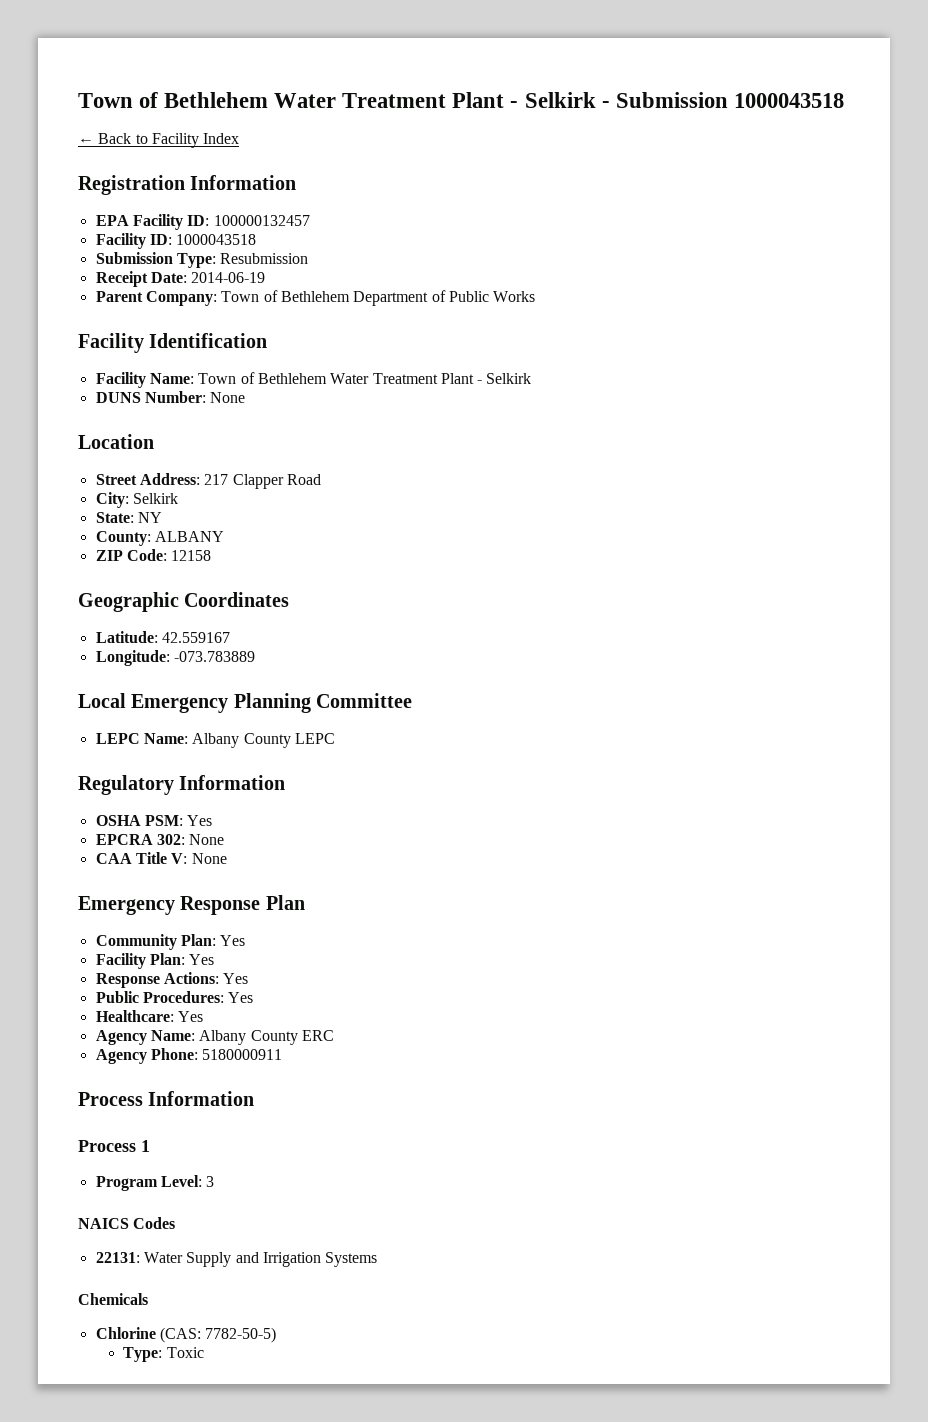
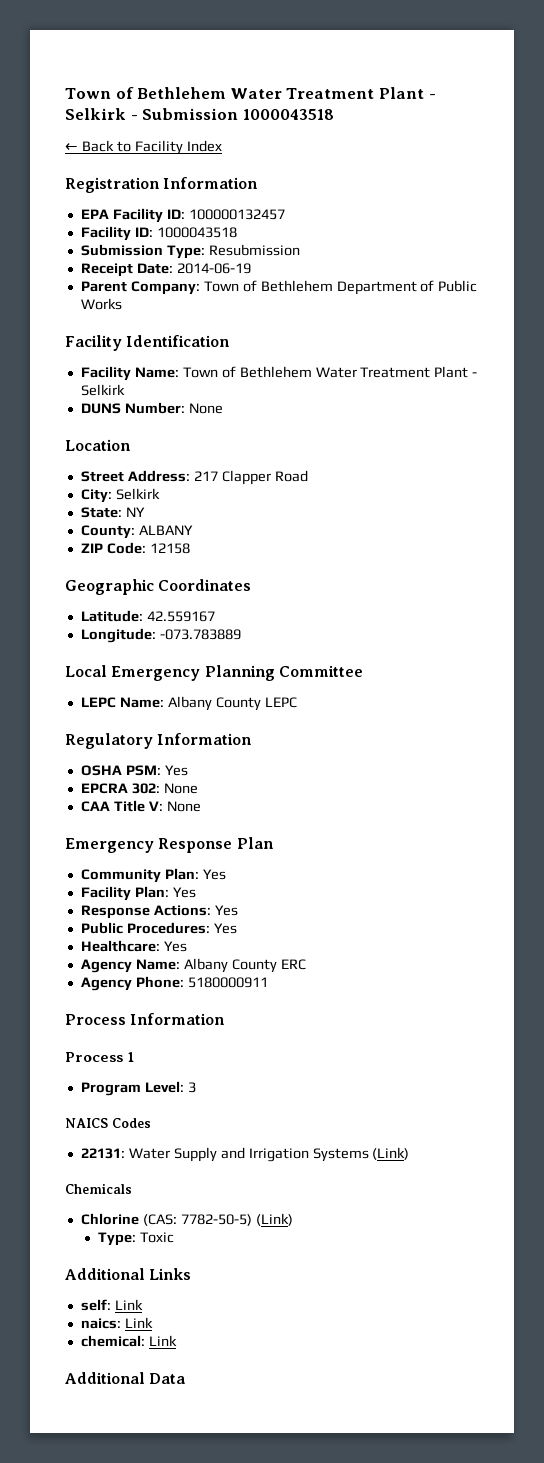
(378, 1259) none -> [372,1147,410,1160] (Link)
(277, 1335) none -> [255,1213,293,1226] (Link)
(204, 1352) none -> [65,1268,192,1280] [80,1299,143,1311] [80,1317,153,1329] [80,1335,177,1347] [65,1372,187,1384] // Additional Links // self: Link // naics: Link // chemical: Link // Additional Data

